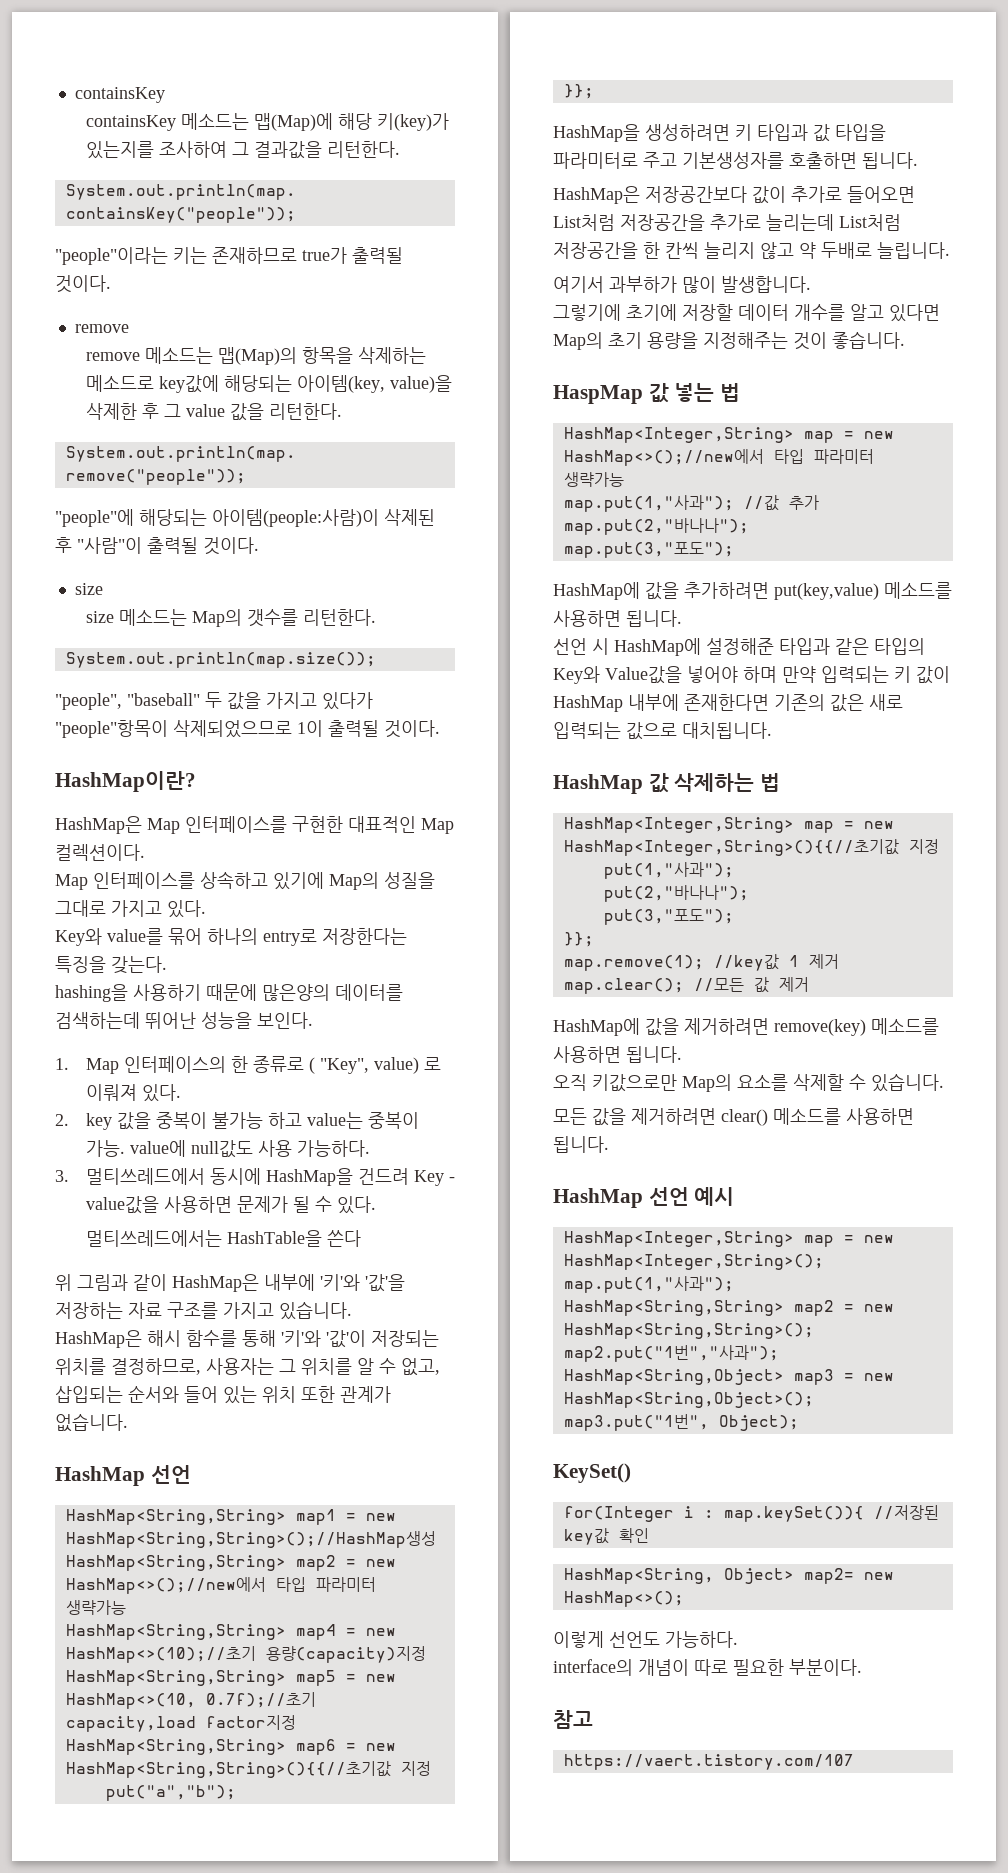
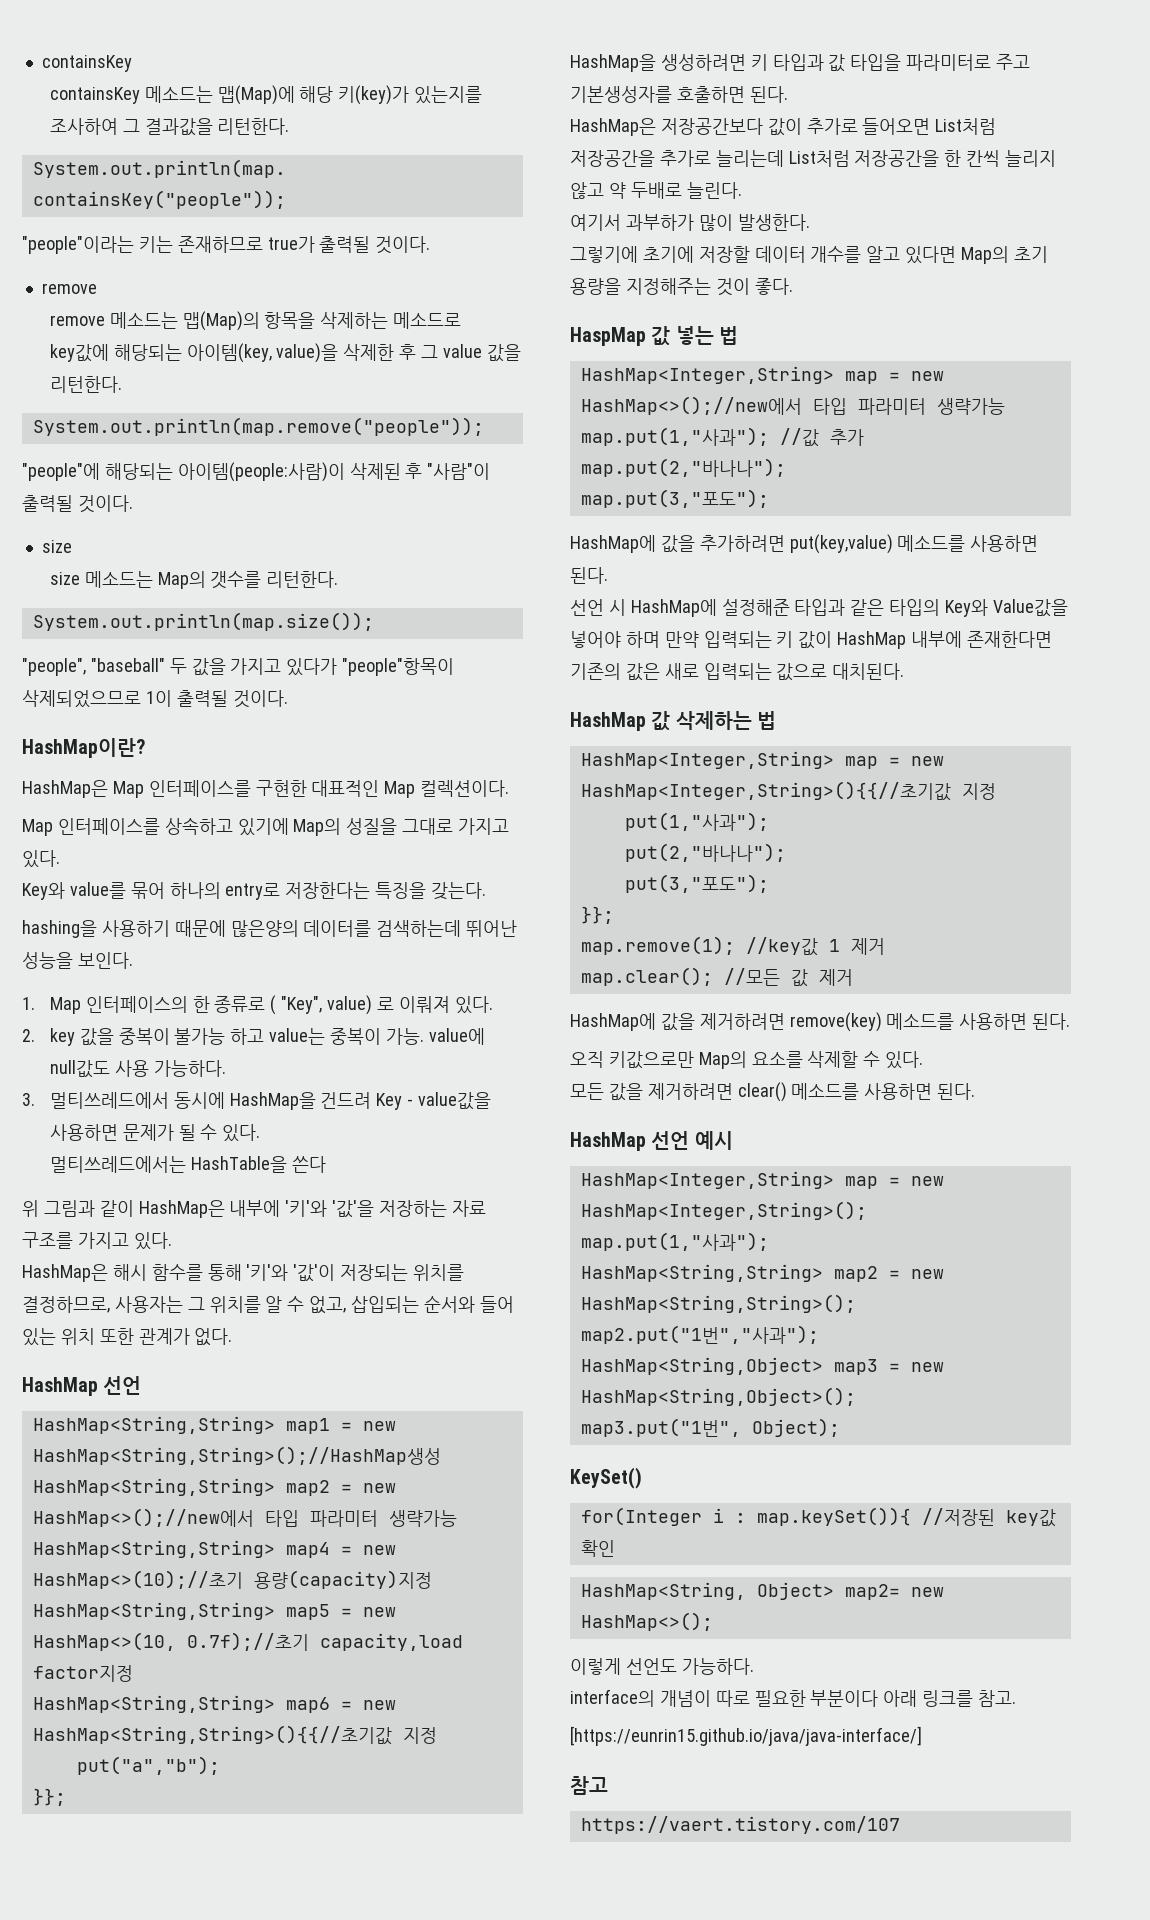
[279,1301,352,1320] 있습니다. -> [133,1232,172,1250] 있다.
[55,1413,128,1432] 없습니다. -> [194,1328,233,1346] 없다.
[862,152,918,169] 됩니다. -> [749,86,788,103] 된다.
[877,242,950,259] 늘립니다. -> [686,182,742,199] 늘린다.
[721,276,811,293] 발생합니다. -> [737,214,810,231] 발생한다.
[832,331,905,349] 좋습니다. -> [754,278,793,295] 좋다.
[626,610,682,627] 됩니다. -> [570,567,608,584] 된다.
[682,722,772,739] 대치됩니다. -> [832,663,905,680] 대치된다.
[626,1046,682,1063] 됩니다. -> [1032,1013,1071,1030] 된다.
[871,1073,944,1092] 있습니다. -> [885,1051,924,1069] 있다.
[553,1136,609,1153] 됩니다. -> [937,1083,976,1100] 된다.
[789,1659,862,1676] 부분이다. -> [810,1690,1017,1707] [570,1726,922,1746] 부분이다 아래 링크를 참고. // [https://eunrin15.github.io/java/java-interface/]

